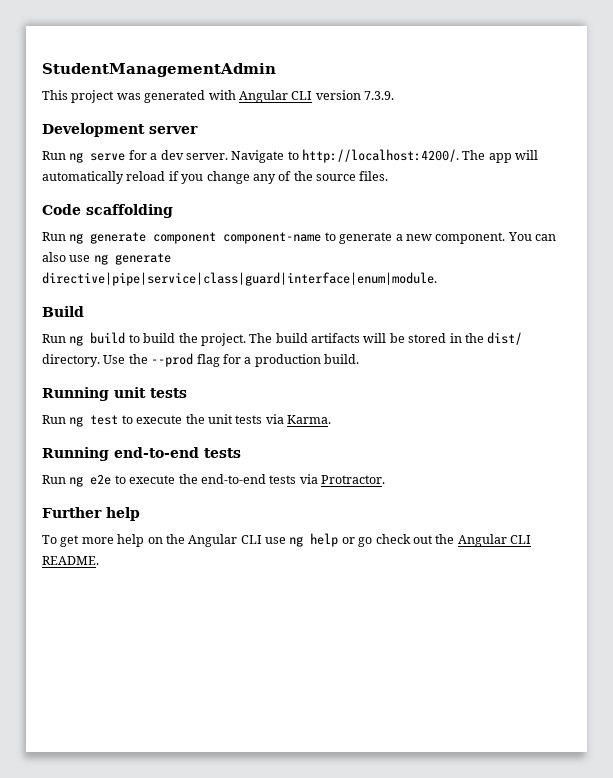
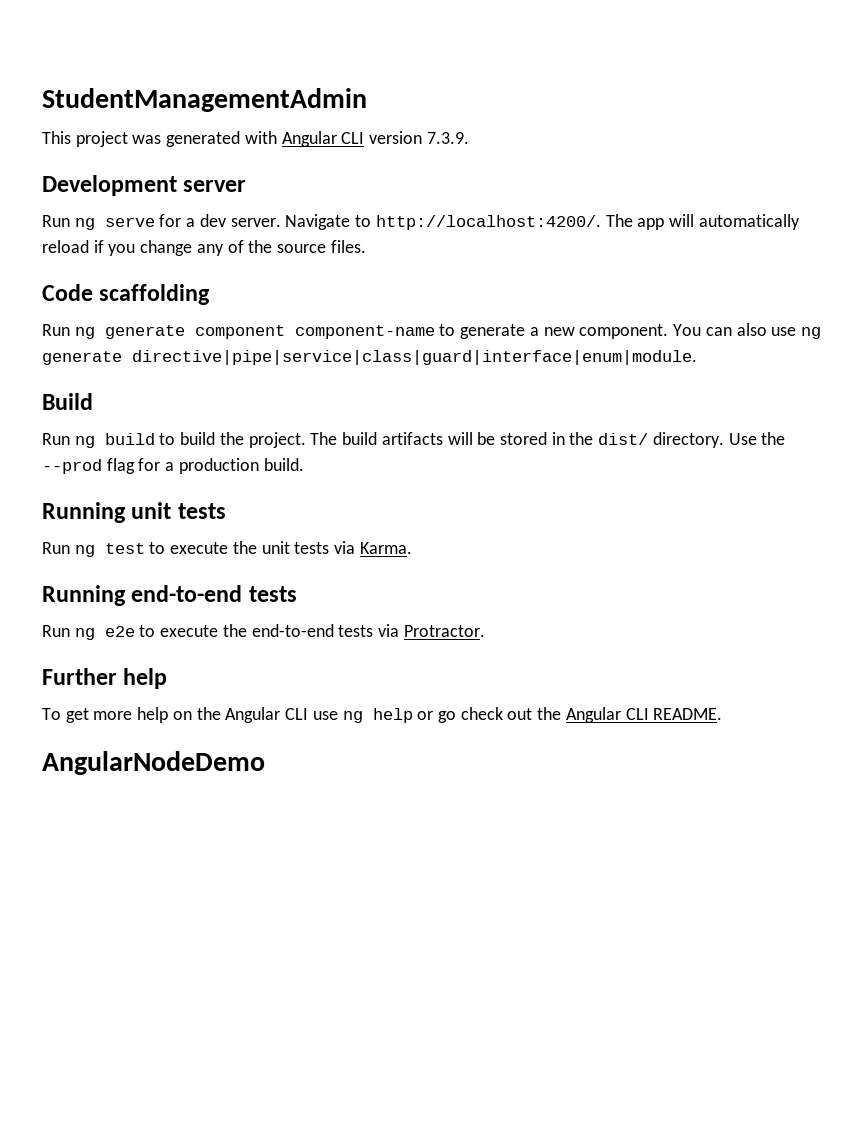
(99, 560) none -> [42,751,265,775] // AngularNodeDemo

